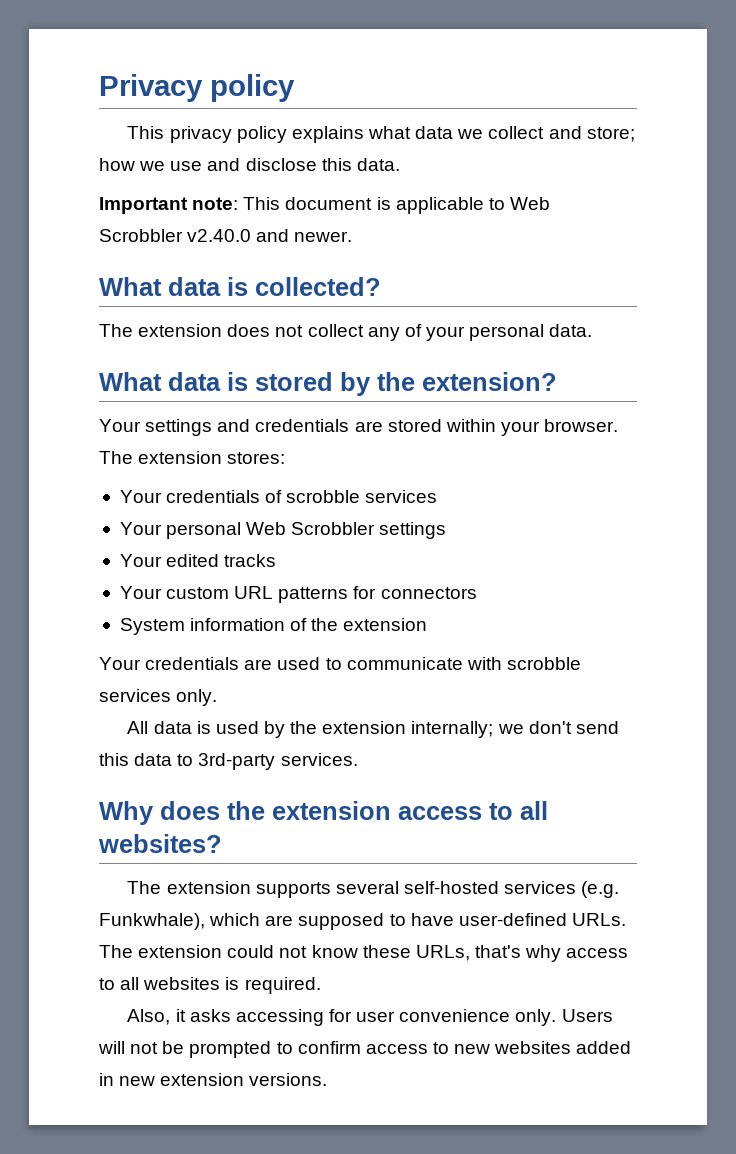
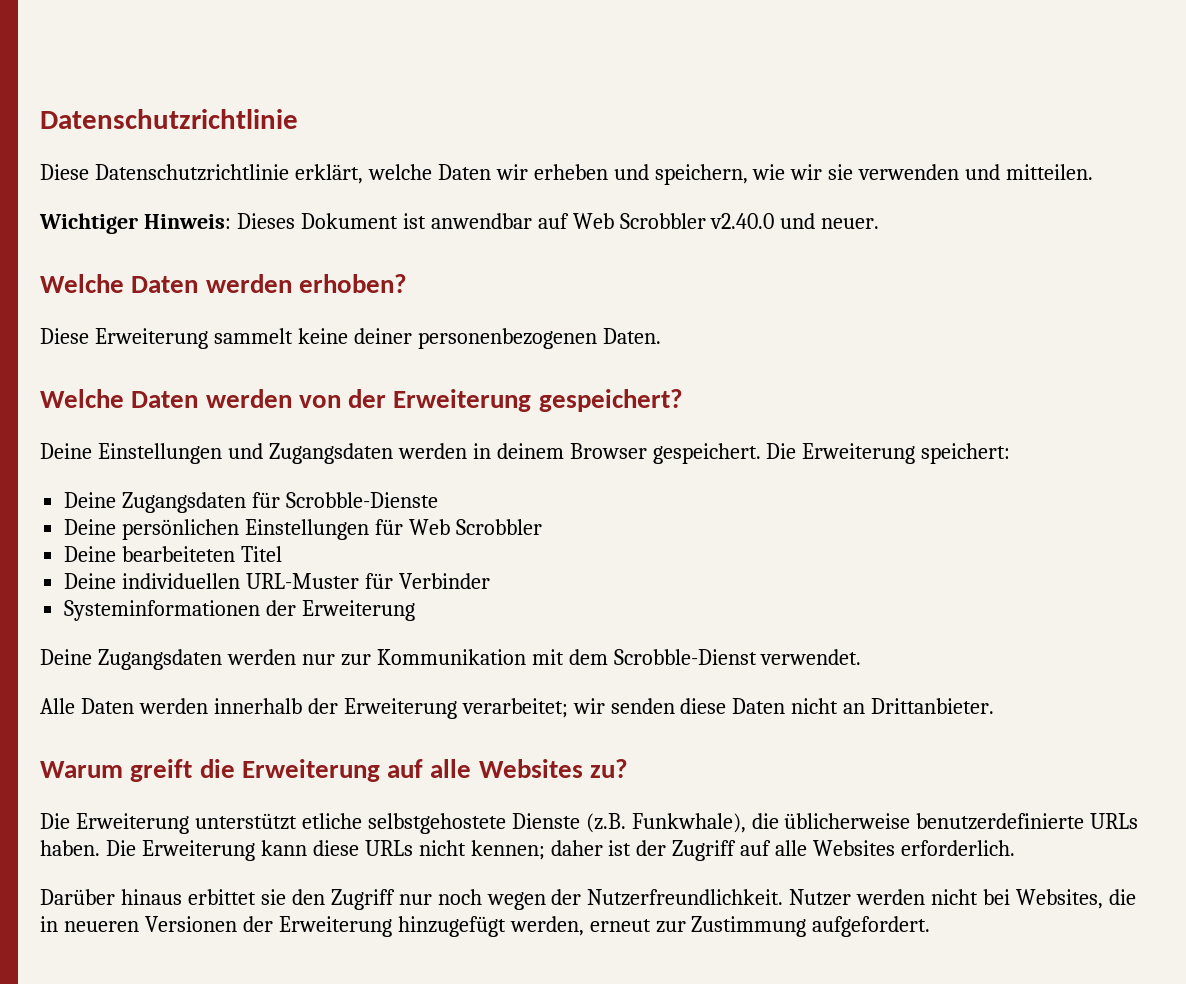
[99,74,295,102] [127,126,635,143] [99,158,400,171] [99,197,550,214] [99,229,353,242] [99,277,381,296] [99,324,593,341] [99,372,557,396] [99,419,619,436] [99,451,286,464] [119,490,438,503] [119,522,447,539] [119,554,277,567] [119,586,477,603] [119,618,428,635] [99,657,581,670] [99,689,218,706] [127,721,619,738] [99,753,358,770] [99,801,548,825] [98,834,222,853] [127,881,620,898] [99,913,626,930] [99,945,629,962] [99,977,321,994] [127,1009,613,1026] [98,1041,632,1058] [99,1073,328,1086] Privacy policy // This privacy policy explains what data we collect and store; how we use and disclose this data. // Important note: This document is applicable to Web Scrobbler v2.40.0 and newer. // What data is collected? // The extension does not collect any of your personal data. // What data is stored by the extension? // Your settings and credentials are stored within your browser. The extension stores: // Your credentials of scrobble services // Your personal Web Scrobbler settings // Your edited tracks // Your custom URL patterns for connectors // System information of the extension // Your credentials are used to communicate with scrobble services only. // All data is used by the extension internally; we don't send this data to 3rd-party services. // Why does the extension access to all websites? // The extension supports several self-hosted services (e.g. Funkwhale), which are supposed to have user-defined URLs. The extension could not know these URLs, that's why access to all websites is required. // Also, it asks accessing for user convenience only. Users will not be prompted to confirm access to new websites added in new extension versions. -> [40,109,298,129] [40,164,1094,185] [39,213,880,234] [40,274,407,293] [40,328,661,349] [40,389,683,412] [40,443,1011,464] [64,492,439,513] [64,519,542,540] [64,546,283,562] [64,573,490,589] [64,600,416,621] [40,649,862,670] [40,698,995,719] [40,759,629,782] [40,813,1139,834] [40,840,1016,861] [40,889,1137,910] [40,916,931,937] Datenschutzrichtlinie // Diese Datenschutzrichtlinie erklärt, welche Daten wir erheben und speichern, wie wir sie verwenden und mitteilen. // Wichtiger Hinweis: Dieses Dokument ist anwendbar auf Web Scrobbler v2.40.0 und neuer. // Welche Daten werden erhoben? // Diese Erweiterung sammelt keine deiner personenbezogenen Daten. // Welche Daten werden von der Erweiterung gespeichert? // Deine Einstellungen und Zugangsdaten werden in deinem Browser gespeichert. Die Erweiterung speichert: // Deine Zugangsdaten für Scrobble-Dienste // Deine persönlichen Einstellungen für Web Scrobbler // Deine bearbeiteten Titel // Deine individuellen URL-Muster für Verbinder // Systeminformationen der Erweiterung // Deine Zugangsdaten werden nur zur Kommunikation mit dem Scrobble-Dienst verwendet. // Alle Daten werden innerhalb der Erweiterung verarbeitet; wir senden diese Daten nicht an Drittanbieter. // Warum greift die Erweiterung auf alle Websites zu? // Die Erweiterung unterstützt etliche selbstgehostete Dienste (z.B. Funkwhale), die üblicherweise benutzerdefinierte URLs haben. Die Erweiterung kann diese URLs nicht kennen; daher ist der Zugriff auf alle Websites erforderlich. // Darüber hinaus erbittet sie den Zugriff nur noch wegen der Nutzerfreundlichkeit. Nutzer werden nicht bei Websites, die in neueren Versionen der Erweiterung hinzugefügt werden, erneut zur Zustimmung aufgefordert.

